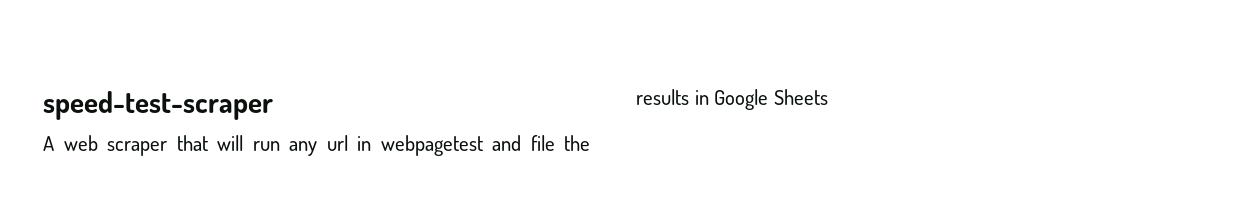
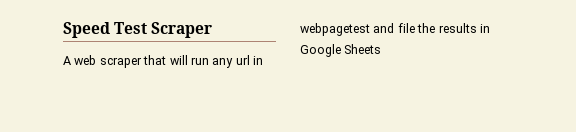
[43,91,273,120] speed-test-scraper -> [63,22,213,38] Speed Test Scraper

